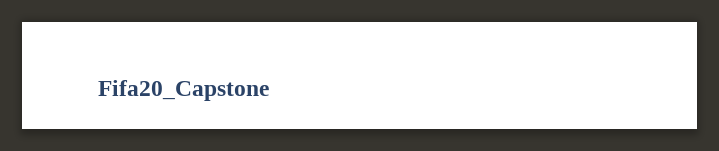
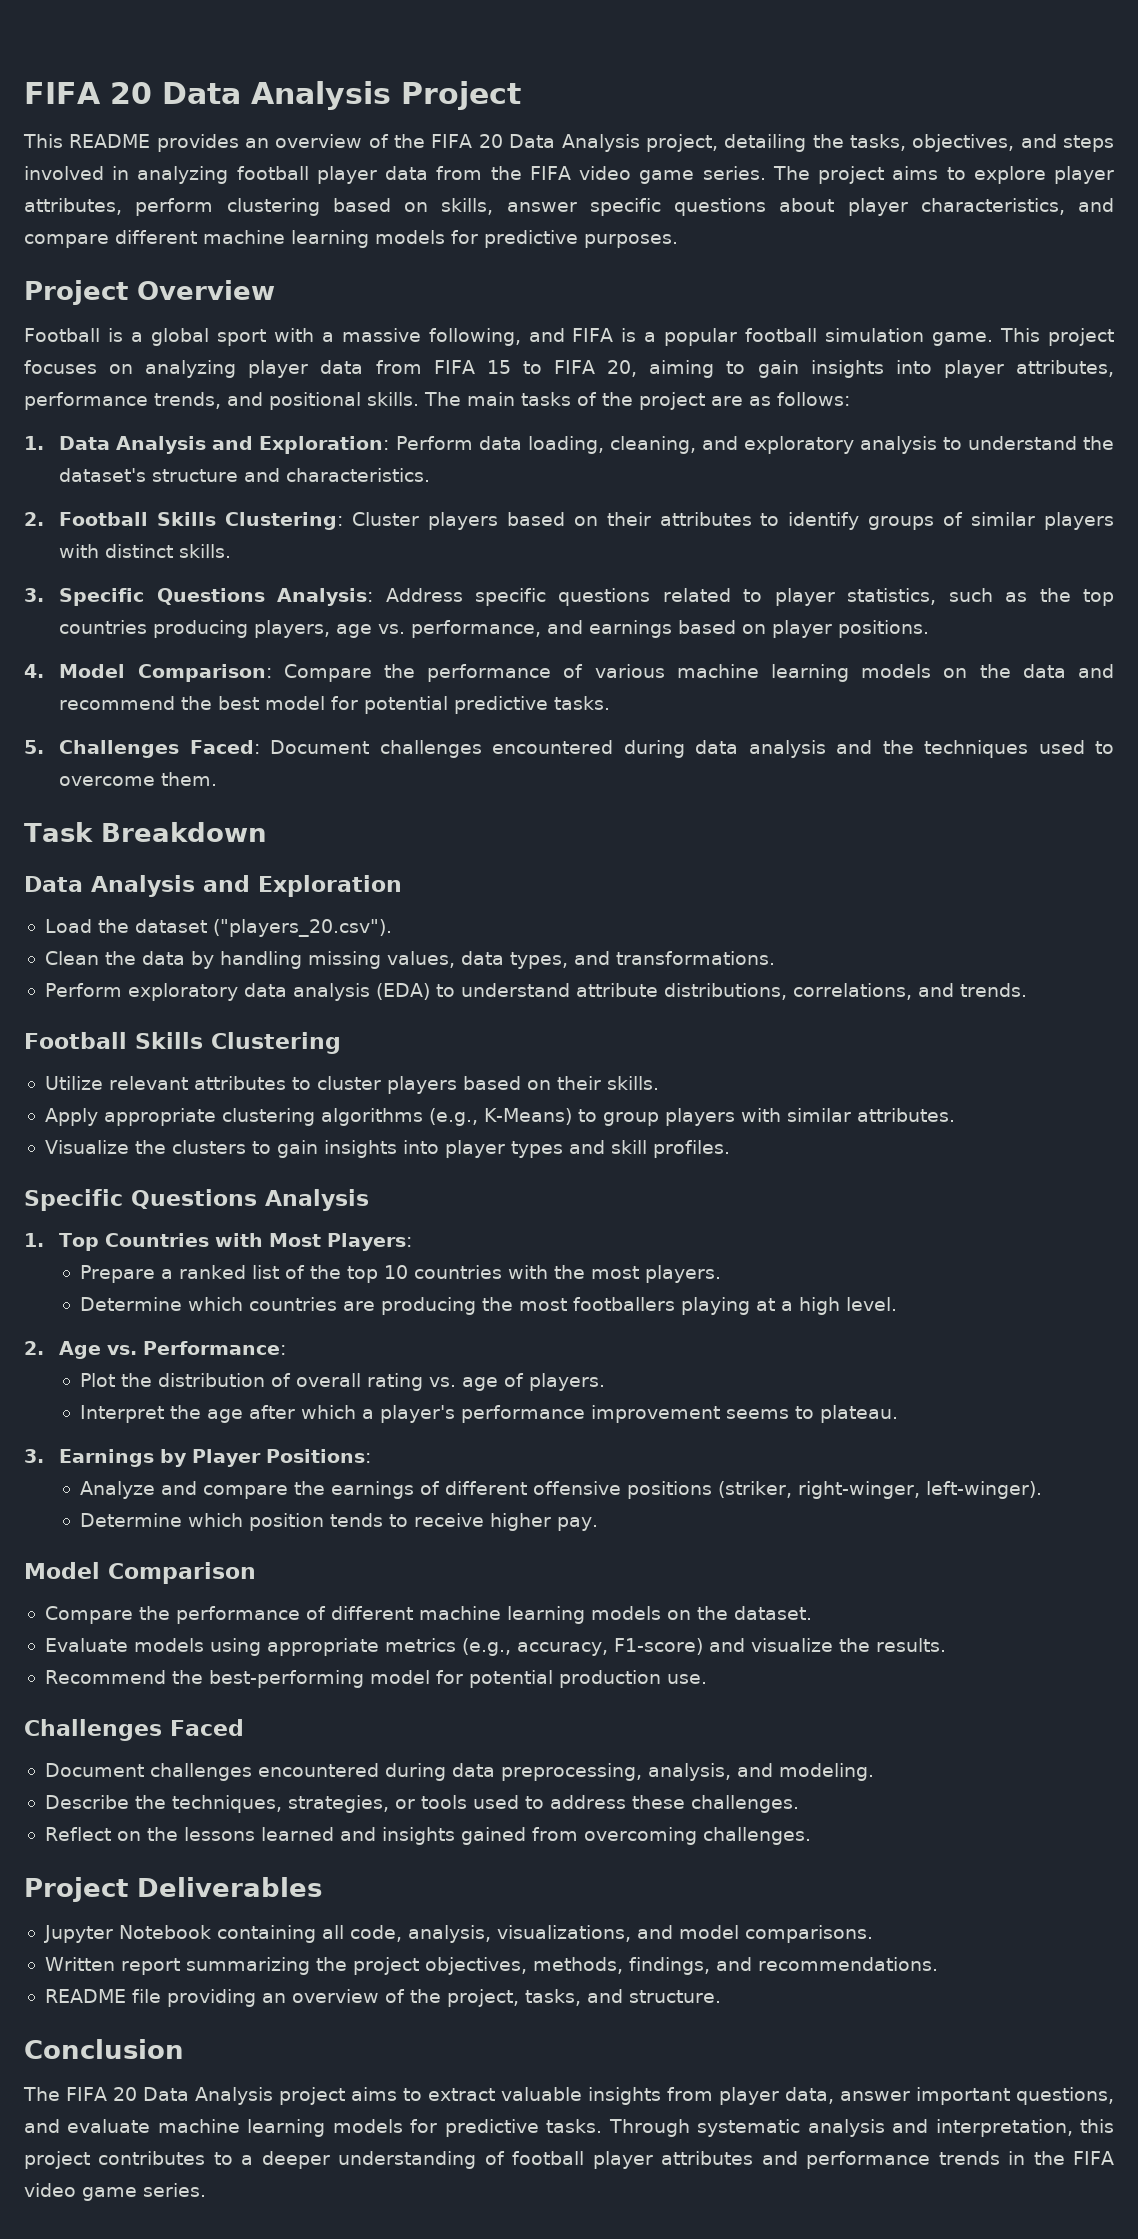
[98,80,269,101] Fifa20_Capstone -> [24,81,521,110] [23,134,1114,152] [24,166,1115,184] [24,198,1114,216] [24,230,678,248] [24,280,275,305] [24,328,1114,346] [24,360,1114,378] [24,392,850,410] [24,436,1115,454] [59,468,431,482] [24,512,1115,530] [59,544,232,558] [24,588,1115,606] [59,620,930,638] [24,664,1114,682] [59,696,611,714] [24,740,1115,758] [59,772,218,786] [24,822,267,842] [24,875,402,897] [44,919,392,937] [44,951,775,969] [44,983,1027,1001] [24,1032,341,1054] [44,1076,659,1094] [44,1108,955,1126] [44,1140,730,1158] [24,1189,369,1211] [24,1233,413,1251] [80,1265,722,1283] [80,1297,898,1315] [24,1341,287,1359] [80,1373,606,1391] [80,1405,899,1423] [24,1449,372,1467] [80,1481,1043,1499] [80,1513,599,1531] [24,1562,256,1584] [44,1606,812,1624] [44,1638,946,1656] [44,1670,707,1688] [24,1719,244,1741] [44,1763,874,1781] [44,1795,799,1813] [44,1827,811,1845] [24,1877,322,1902] [43,1925,873,1943] [44,1957,938,1975] [44,1989,721,2007] [24,2039,184,2059] [23,2087,1114,2105] [24,2119,1114,2137] [24,2151,1115,2169] [24,2183,206,2201] FIFA 20 Data Analysis Project // This README provides an overview of the FIFA 20 Data Analysis project, detailing the tasks, objectives, and steps involved in analyzing football player data from the FIFA video game series. The project aims to explore player attributes, perform clustering based on skills, answer specific questions about player characteristics, and compare different machine learning models for predictive purposes. // Project Overview // Football is a global sport with a massive following, and FIFA is a popular football simulation game. This project focuses on analyzing player data from FIFA 15 to FIFA 20, aiming to gain insights into player attributes, performance trends, and positional skills. The main tasks of the project are as follows: // 1. Data Analysis and Exploration: Perform data loading, cleaning, and exploratory analysis to understand the dataset's structure and characteristics. // 2. Football Skills Clustering: Cluster players based on their attributes to identify groups of similar players with distinct skills. // 3. Specific Questions Analysis: Address specific questions related to player statistics, such as the top countries producing players, age vs. performance, and earnings based on player positions. // 4. Model Comparison: Compare the performance of various machine learning models on the data and recommend the best model for potential predictive tasks. // 5. Challenges Faced: Document challenges encountered during data analysis and the techniques used to overcome them. // Task Breakdown // Data Analysis and Exploration // Load the dataset ("players_20.csv"). // Clean the data by handling missing values, data types, and transformations. // Perform exploratory data analysis (EDA) to understand attribute distributions, correlations, and trends. // Football Skills Clustering // Utilize relevant attributes to cluster players based on their skills. // Apply appropriate clustering algorithms (e.g., K-Means) to group players with similar attributes. // Visualize the clusters to gain insights into player types and skill profiles. // Specific Questions Analysis // 1. Top Countries with Most Players: // Prepare a ranked list of the top 10 countries with the most players. // Determine which countries are producing the most footballers playing at a high level. // 2. Age vs. Performance: // Plot the distribution of overall rating vs. age of players. // Interpret the age after which a player's performance improvement seems to plateau. // 3. Earnings by Player Positions: // Analyze and compare the earnings of different offensive positions (striker, right-winger, left-winger). // Determine which position tends to receive higher pay. // Model Comparison // Compare the performance of different machine learning models on the dataset. // Evaluate models using appropriate metrics (e.g., accuracy, F1-score) and visualize the results. // Recommend the best-performing model for potential production use. // Challenges Faced // Document challenges encountered during data preprocessing, analysis, and modeling. // Describe the techniques, strategies, or tools used to address these challenges. // Reflect on the lessons learned and insights gained from overcoming challenges. // Project Deliverables // Jupyter Notebook containing all code, analysis, visualizations, and model comparisons. // Written report summarizing the project objectives, methods, findings, and recommendations. // README file providing an overview of the project, tasks, and structure. // Conclusion // The FIFA 20 Data Analysis project aims to extract valuable insights from player data, answer important questions, and evaluate machine learning models for predictive tasks. Through systematic analysis and interpretation, this project contributes to a deeper understanding of football player attributes and performance trends in the FIFA video game series.

